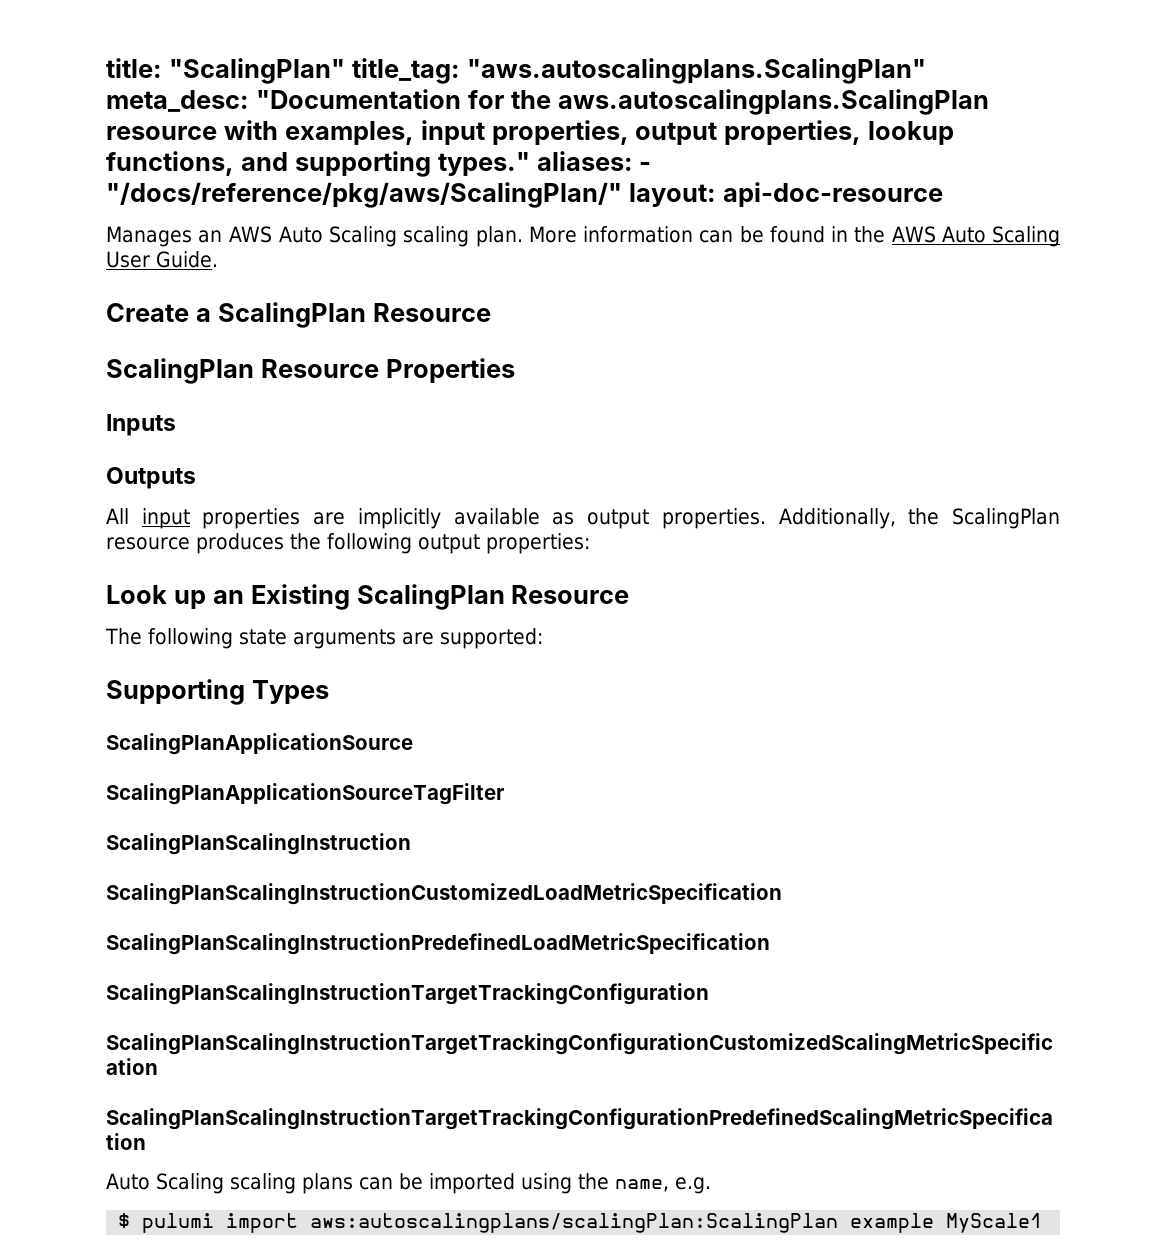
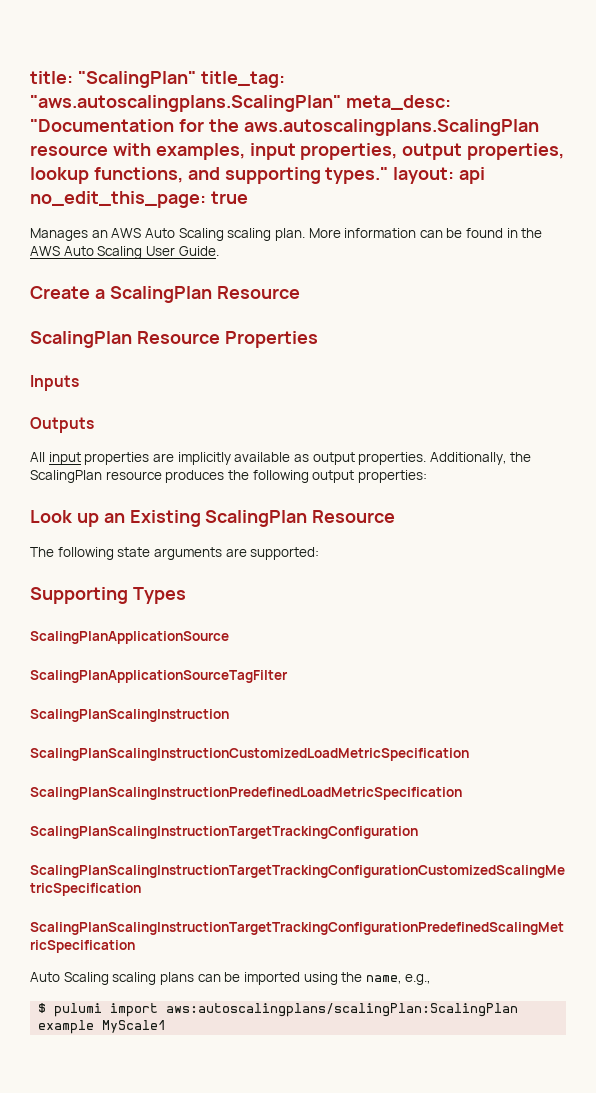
[536,151,652,171] [106,182,943,208] aliases: - "/docs/reference/pkg/aws/ScalingPlan/" layout: api-doc-resource -> [393,167,486,184] [30,191,248,208] layout: api no_edit_this_page: true
[675,1177,711,1194] e.g. -> [405,974,432,985] e.g.,

